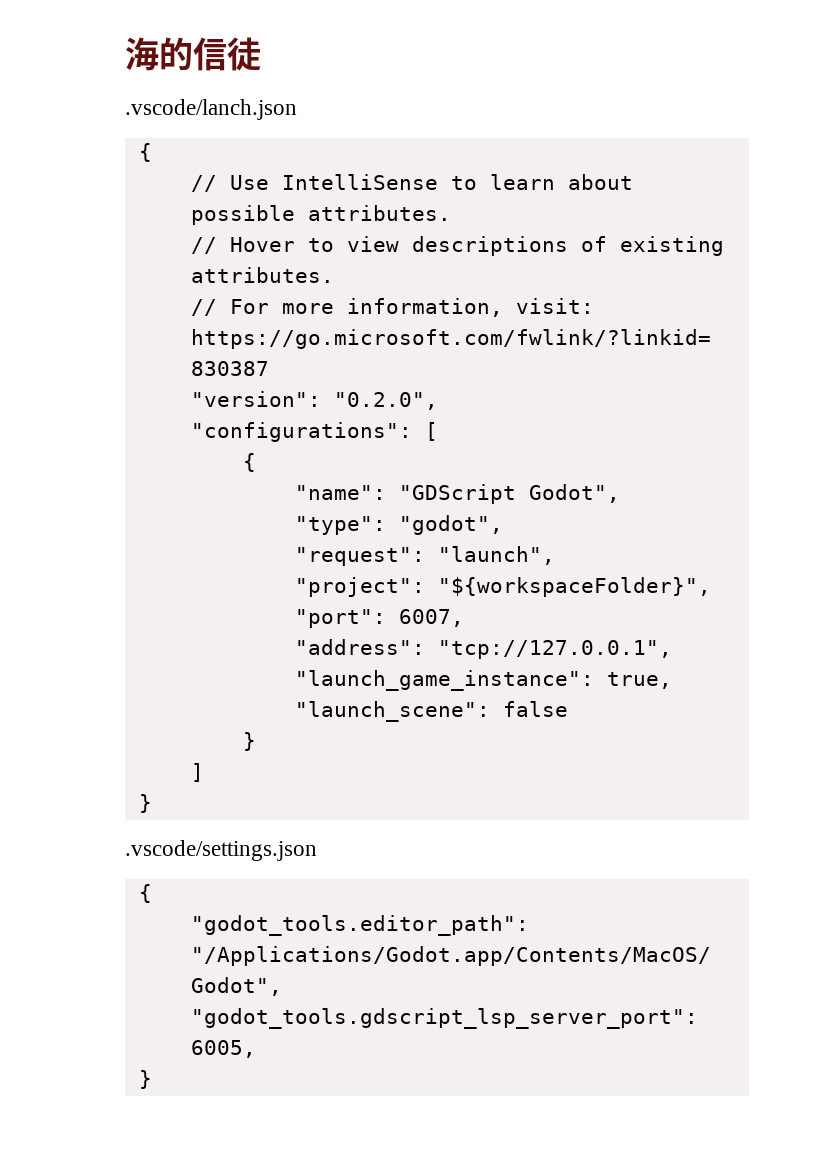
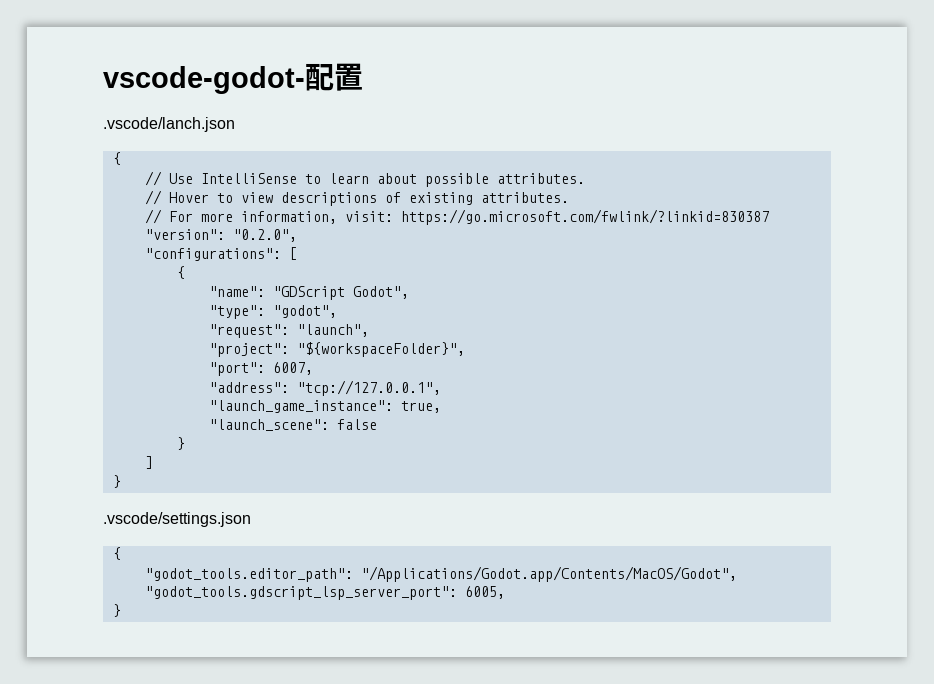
[125,37,261,71] 海的信徒 -> [103,63,363,94] vscode-godot-配置

